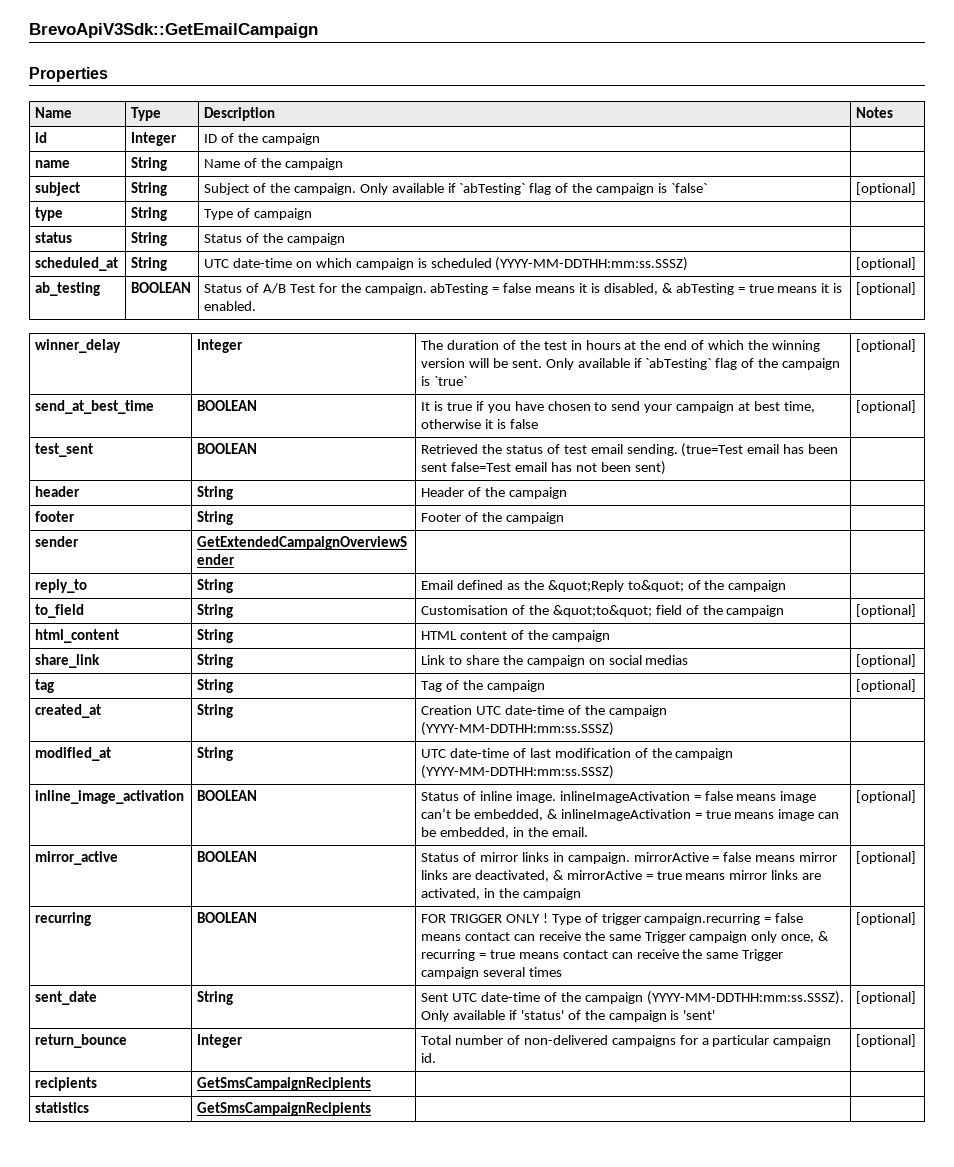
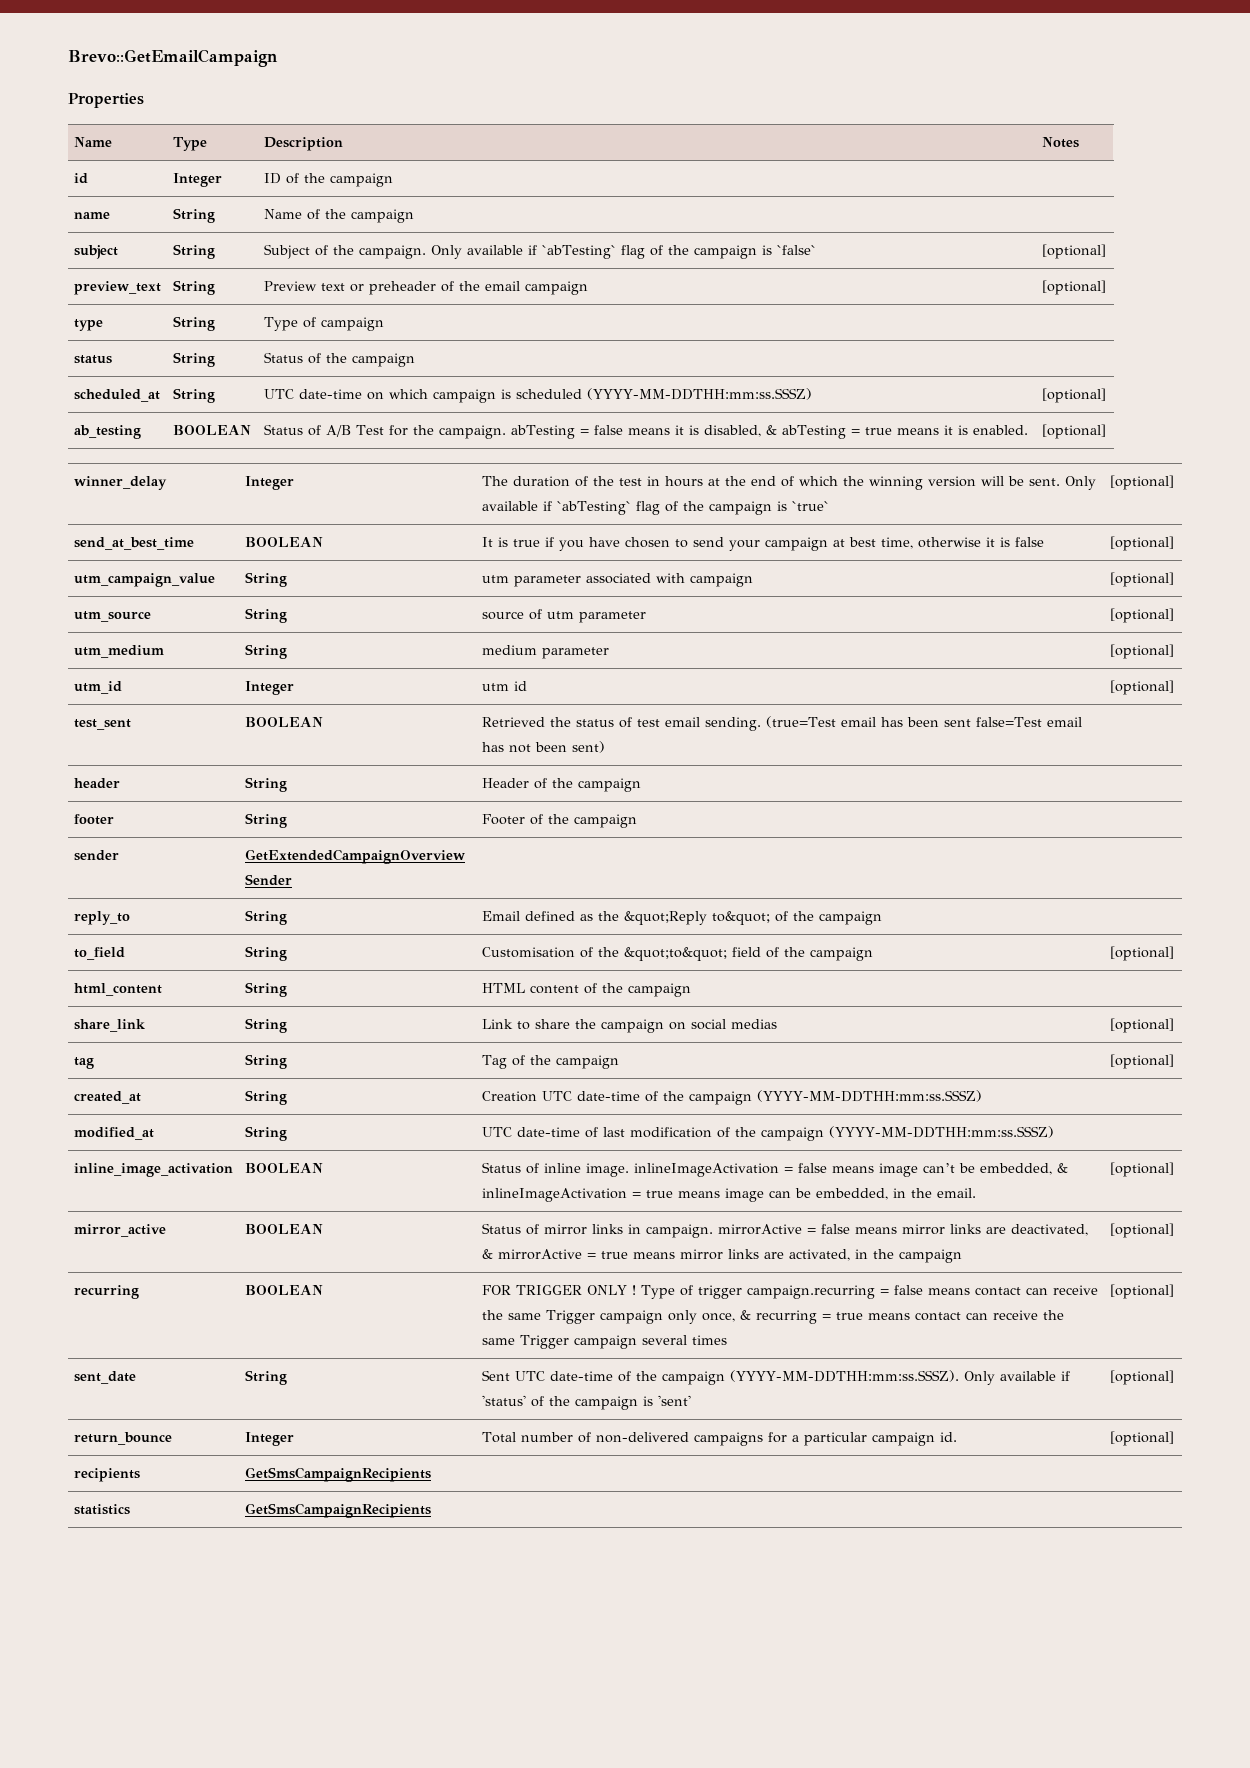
[29,23,318,38] BrevoApiV3Sdk::GetEmailCampaign -> [68,49,278,67] Brevo::GetEmailCampaign
(917, 188) none -> [73,281,161,295] [172,280,215,295] [263,281,588,295] [1041,280,1106,295] // preview_text | String | Preview text or preheader of the email campaign | [optional]
(917, 406) none -> [73,573,215,587] [244,572,287,587] [481,573,753,587] [1109,572,1174,587] [73,611,151,622] [244,608,287,623] [481,609,646,623] [1109,608,1174,623] [73,645,164,658] [244,644,287,659] [481,645,609,659] [1109,644,1174,659] [73,681,122,694] [244,681,294,695] [481,681,527,691] [1109,680,1174,695] // utm_campaign_value | String | utm parameter associated with campaign | [optional] // utm_source | String | source of utm parameter | [optional] // utm_medium | String | medium parameter | [optional] // utm_id | Integer | utm id | [optional]

